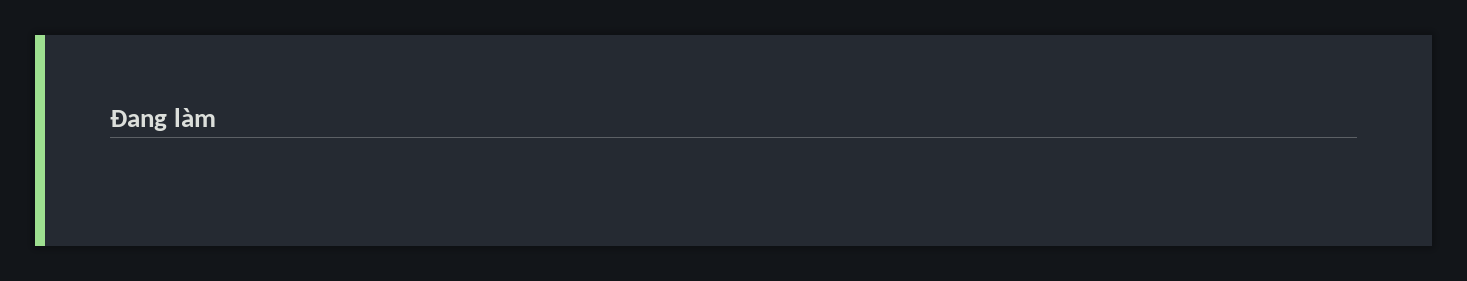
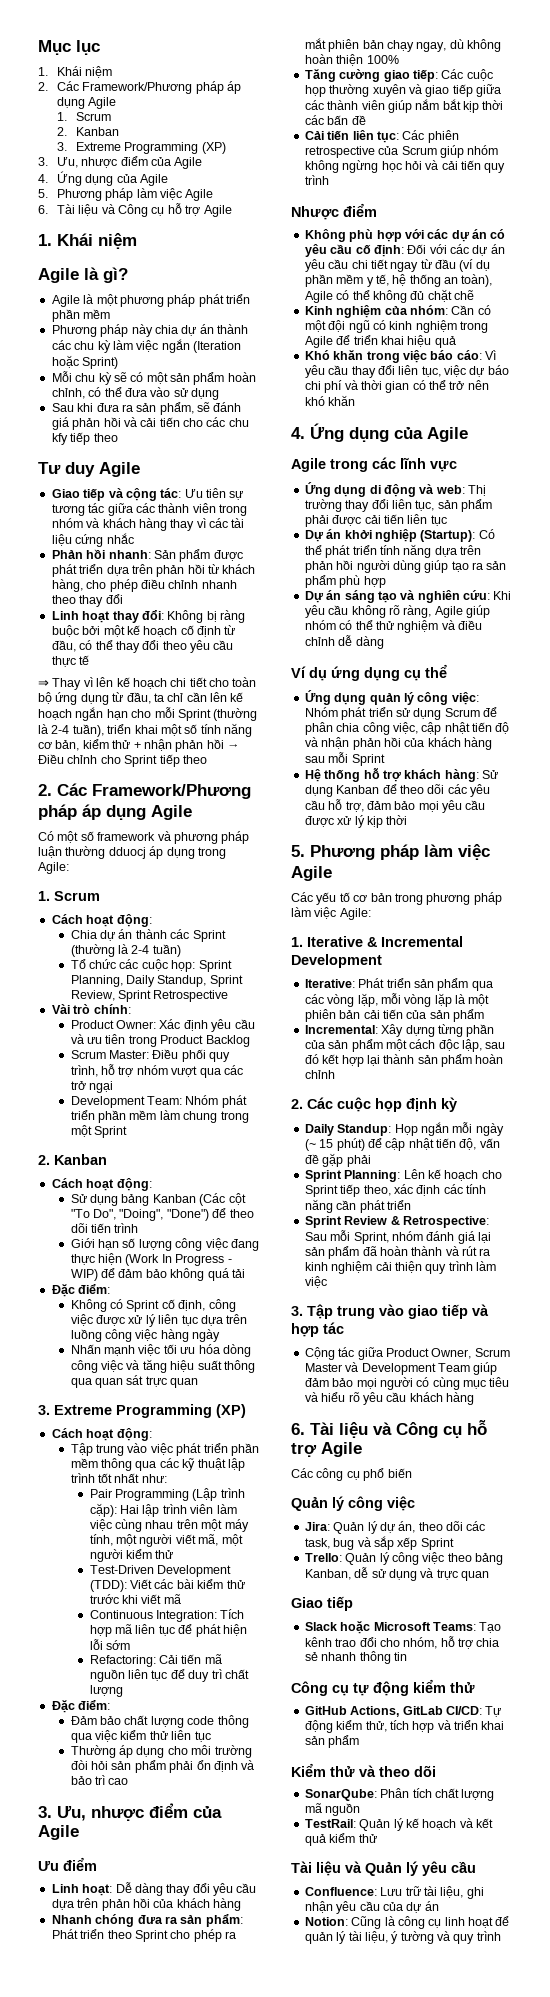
[110,108,217,131] Đang làm -> [38,40,100,55] [38,66,113,78] [38,81,242,94] [56,97,117,109] [56,112,111,121] [56,127,119,136] [56,142,226,154] [38,156,203,169] [38,171,169,186] [38,188,214,201] [38,203,232,217] [38,233,137,249] [38,267,128,283] [51,294,250,307] [51,309,111,322] [51,324,248,337] [51,339,241,353] [51,355,119,369] [51,371,256,385] [51,387,219,400] [51,402,242,415] [51,417,249,430] [51,432,118,445] [38,462,140,477] [51,488,244,501] [51,503,247,516] [51,518,245,531] [51,533,134,547] [51,549,243,562] [51,564,256,577] [51,579,237,592] [51,594,123,607] [51,609,245,623] [51,625,236,637] [51,640,234,653] [51,655,90,667] [38,677,257,690] [38,692,244,705] [38,707,258,721] [38,723,252,737] [38,739,240,752] [38,754,207,767] [38,783,251,799] [38,804,192,820] [38,831,250,844] [38,846,226,859] [38,862,69,874] [38,891,100,901] [51,914,152,927] [70,929,226,942] [70,944,181,957] [70,959,232,972] [70,975,243,987] [70,990,229,1002] [51,1004,131,1014] [70,1019,255,1032] [70,1034,250,1047] [70,1049,231,1062] [70,1064,243,1078] [70,1081,114,1093] [70,1095,247,1108] [70,1110,249,1123] [70,1125,128,1138] [38,1154,107,1165] [51,1178,152,1191] [70,1193,246,1206] [70,1208,254,1221] [70,1223,139,1233] [70,1238,259,1251] [70,1253,232,1266] [70,1268,245,1281] [51,1283,111,1297] [70,1299,236,1312] [70,1314,248,1327] [70,1329,221,1342] [70,1344,251,1357] [70,1359,255,1373] [70,1375,199,1388] [38,1404,246,1418] [51,1428,152,1441] [70,1443,259,1456] [70,1458,245,1471] [70,1473,167,1483] [89,1488,245,1501] [89,1503,237,1517] [89,1519,249,1532] [89,1534,243,1547] [89,1549,174,1562] [89,1565,232,1577] [89,1579,245,1592] [89,1594,181,1604] [89,1609,245,1622] [89,1624,247,1637] [89,1639,131,1650] [89,1654,222,1667] [89,1669,249,1682] [89,1685,123,1697] [51,1699,111,1713] [70,1715,249,1728] [70,1730,211,1743] [70,1745,252,1758] [70,1760,255,1773] [70,1775,129,1785] [38,1803,222,1821] [38,1825,79,1840] [38,1857,97,1871] [51,1882,257,1896] [51,1898,241,1911] [51,1913,243,1927] [51,1929,236,1942] [304,38,501,52] [304,54,399,66] [304,69,493,82] [304,84,501,97] [304,99,504,113] [304,115,366,125] [304,130,459,143] [304,145,499,158] [304,160,506,173] [304,175,329,185] [291,203,377,220] [304,229,506,242] [304,244,505,257] [304,259,490,272] [304,274,493,287] [304,289,474,303] [304,305,491,318] [304,320,488,333] [304,335,456,348] [304,350,496,363] [304,365,509,378] [304,380,489,393] [304,395,356,406] [291,423,468,442] [291,457,457,472] [304,482,486,497] [304,499,492,512] [304,514,447,527] [304,529,495,542] [304,544,481,558] [304,560,507,573] [304,575,386,588] [304,590,512,603] [304,605,490,618] [304,620,482,633] [304,635,384,649] [291,664,447,681] [304,690,479,705] [304,707,497,720] [304,722,510,735] [304,737,492,750] [304,752,385,766] [304,768,498,782] [304,784,490,797] [304,799,486,813] [304,815,408,828] [291,844,490,860] [291,866,332,881] [291,892,502,905] [291,907,371,920] [291,936,463,947] [291,954,382,968] [304,978,493,991] [304,993,490,1007] [304,1009,484,1022] [304,1024,495,1037] [304,1039,506,1052] [304,1054,504,1067] [304,1070,335,1079] [291,1097,457,1112] [304,1122,504,1136] [304,1138,500,1151] [304,1153,371,1167] [304,1169,502,1182] [304,1184,486,1197] [304,1199,411,1213] [304,1216,489,1228] [304,1230,491,1244] [304,1246,491,1259] [304,1261,496,1274] [304,1276,327,1288] [291,1304,489,1319] [291,1322,344,1337] [304,1347,510,1360] [304,1362,498,1375] [304,1377,510,1390] [304,1392,474,1405] [291,1420,487,1438] [291,1442,362,1457] [291,1468,412,1481] [291,1496,415,1511] [304,1521,486,1534] [304,1536,454,1550] [304,1552,503,1565] [304,1567,489,1581] [291,1596,353,1611] [304,1621,502,1634] [304,1636,500,1649] [304,1651,407,1664] [291,1679,475,1696] [304,1706,502,1717] [304,1720,505,1733] [304,1735,360,1748] [291,1763,436,1777] [304,1788,495,1801] [304,1803,361,1816] [304,1818,493,1831] [304,1833,377,1846] [291,1861,476,1876] [304,1886,484,1899] [304,1901,439,1914] [304,1916,510,1929] [304,1931,501,1944] Mục lục // 1. Khái niệm // 2. Các Framework/Phương pháp áp dụng Agile // 1. Scrum // 2. Kanban // 3. Extreme Programming (XP) // 3. Ưu, nhược điểm của Agile // 4. Ứng dụng của Agile // 5. Phương pháp làm việc Agile // 6. Tài liệu và Công cụ hỗ trợ Agile // 1. Khái niệm // Agile là gì? // Agile là một phương pháp phát triển phần mềm // Phương pháp này chia dự án thành các chu kỳ làm việc ngắn (Iteration hoặc Sprint) // Mỗi chu kỳ sẽ có một sản phẩm hoàn chỉnh, có thể đưa vào sử dụng // Sau khi đưa ra sản phẩm, sẽ đánh giá phản hồi và cải tiến cho các chu kfy tiếp theo // Tư duy Agile // Giao tiếp và cộng tác: Ưu tiên sự tương tác giữa các thành viên trong nhóm và khách hàng thay vì các tài liệu cứng nhắc // Phản hồi nhanh: Sản phẩm được phát triển dựa trên phản hồi từ khách hàng, cho phép điều chỉnh nhanh theo thay đổi // Linh hoạt thay đổi: Không bị ràng buộc bởi một kế hoạch cố định từ đầu, có thể thay đổi theo yêu cầu thực tế // ⇒ Thay vì lên kế hoạch chi tiết cho toàn bộ ứng dụng từ đầu, ta chỉ cần lên kế hoạch ngắn hạn cho mỗi Sprint (thường là 2-4 tuần), triển khai một số tính năng cơ bản, kiểm thử + nhận phản hồi → Điều chỉnh cho Sprint tiếp theo // 2. Các Framework/Phương pháp áp dụng Agile // Có một số framework và phương pháp luận thường dduocj áp dụng trong Agile: // 1. Scrum // Cách hoạt động: // Chia dự án thành các Sprint (thường là 2-4 tuần) // Tổ chức các cuộc họp: Sprint Planning, Daily Standup, Sprint Review, Sprint Retrospective // Vài trò chính: // Product Owner: Xác định yêu cầu và ưu tiên trong Product Backlog // Scrum Master: Điều phối quy trình, hỗ trợ nhóm vượt qua các trở ngại // Development Team: Nhóm phát triển phần mềm làm chung trong một Sprint // 2. Kanban // Cách hoạt động: // Sử dụng bảng Kanban (Các cột "To Do", "Doing", "Done") để theo dõi tiến trình // Giới hạn số lượng công việc đang thực hiện (Work In Progress - WIP) để đảm bảo không quá tải // Đặc điểm: // Không có Sprint cố định, công việc được xử lý liên tục dựa trên luồng công việc hàng ngày // Nhấn mạnh việc tối ưu hóa dòng công việc và tăng hiệu suất thông qua quan sát trực quan // 3. Extreme Programming (XP) // Cách hoạt động: // Tập trung vào việc phát triển phần mềm thông qua các kỹ thuật lập trình tốt nhất như: // Pair Programming (Lập trình cặp): Hai lập trình viên làm việc cùng nhau trên một máy tính, một người viết mã, một người kiểm thử // Test-Driven Development (TDD): Viết các bài kiểm thử trước khi viết mã // Continuous Integration: Tích hợp mã liên tục để phát hiện lỗi sớm // Refactoring: Cải tiến mã nguồn liên tục để duy trì chất lượng // Đặc điểm: // Đảm bảo chất lượng code thông qua việc kiểm thử liên tục // Thường áp dụng cho môi trường đòi hỏi sản phẩm phải ổn định và bảo trì cao // 3. Ưu, nhược điểm của Agile // Ưu điểm // Linh hoạt: Dễ dàng thay đổi yêu cầu dựa trên phản hồi của khách hàng // Nhanh chóng đưa ra sản phẩm: Phát triển theo Sprint cho phép ra mắt phiên bản chạy ngay, dù không hoàn thiện 100% // Tăng cường giao tiếp: Các cuộc họp thường xuyên và giao tiếp giữa các thành viên giúp nắm bắt kịp thời các bấn đề // Cải tiến liên tục: Các phiên retrospective của Scrum giúp nhóm không ngừng học hỏi và cải tiến quy trình // Nhược điểm // Không phù hợp với các dự án có yêu cầu cố định: Đối với các dự án yêu cầu chi tiết ngay từ đầu (ví dụ phần mềm y tế, hệ thống an toàn), Agile có thể không đủ chặt chẽ // Kinh nghiệm của nhóm: Cần có một đội ngũ có kinh nghiệm trong Agile để triển khai hiệu quả // Khó khăn trong việc báo cáo: Vì yêu cầu thay đổi liên tục, việc dự báo chi phí và thời gian có thể trở nên khó khăn // 4. Ứng dụng của Agile // Agile trong các lĩnh vực // Ứng dụng di động và web: Thị trường thay đổi liên tục, sản phẩm phải được cải tiến liên tục // Dự án khởi nghiệp (Startup): Có thể phát triển tính năng dựa trên phản hồi người dùng giúp tạo ra sản phẩm phù hợp // Dự án sáng tạo và nghiên cứu: Khi yêu cầu không rõ ràng, Agile giúp nhóm có thể thử nghiệm và điều chỉnh dễ dàng // Ví dụ ứng dụng cụ thể // Ứng dụng quản lý công việc: Nhóm phát triển sử dụng Scrum để phân chia công việc, cập nhật tiến độ và nhận phản hồi của khách hàng sau mỗi Sprint // Hệ thống hỗ trợ khách hàng: Sử dụng Kanban để theo dõi các yêu cầu hỗ trợ, đảm bảo mọi yêu cầu được xử lý kịp thời // 5. Phương pháp làm việc Agile // Các yếu tố cơ bản trong phương pháp làm việc Agile: // 1. Iterative & Incremental Development // Iterative: Phát triển sản phẩm qua các vòng lặp, mỗi vòng lặp là một phiên bản cải tiến của sản phẩm // Incremental: Xây dựng từng phần của sản phẩm một cách độc lập, sau đó kết hợp lại thành sản phẩm hoàn chỉnh // 2. Các cuộc họp định kỳ // Daily Standup: Họp ngắn mỗi ngày (~ 15 phút) để cập nhật tiến độ, vấn đề gặp phải // Sprint Planning: Lên kế hoạch cho Sprint tiếp theo, xác định các tính năng cần phát triển // Sprint Review & Retrospective: Sau mỗi Sprint, nhóm đánh giá lại sản phẩm đã hoàn thành và rút ra kinh nghiệm cải thiện quy trình làm việc // 3. Tập trung vào giao tiếp và hợp tác // Cộng tác giữa Product Owner, Scrum Master và Development Team giúp đảm bảo mọi người có cùng mục tiêu và hiểu rõ yêu cầu khách hàng // 6. Tài liệu và Công cụ hỗ trợ Agile // Các công cụ phổ biến // Quản lý công việc // Jira: Quản lý dự án, theo dõi các task, bug và sắp xếp Sprint // Trello: Quản lý công việc theo bảng Kanban, dễ sử dụng và trực quan // Giao tiếp // Slack hoặc Microsoft Teams: Tạo kênh trao đổi cho nhóm, hỗ trợ chia sẻ nhanh thông tin // Công cụ tự động kiểm thử // GitHub Actions, GitLab CI/CD: Tự động kiểm thử, tích hợp và triển khai sản phẩm // Kiểm thử và theo dõi // SonarQube: Phân tích chất lượng mã nguồn // TestRail: Quản lý kế hoạch và kết quả kiểm thử // Tài liệu và Quản lý yêu cầu // Confluence: Lưu trữ tài liệu, ghi nhận yêu cầu của dự án // Notion: Cũng là công cụ linh hoạt để quản lý tài liệu, ý tường và quy trình

